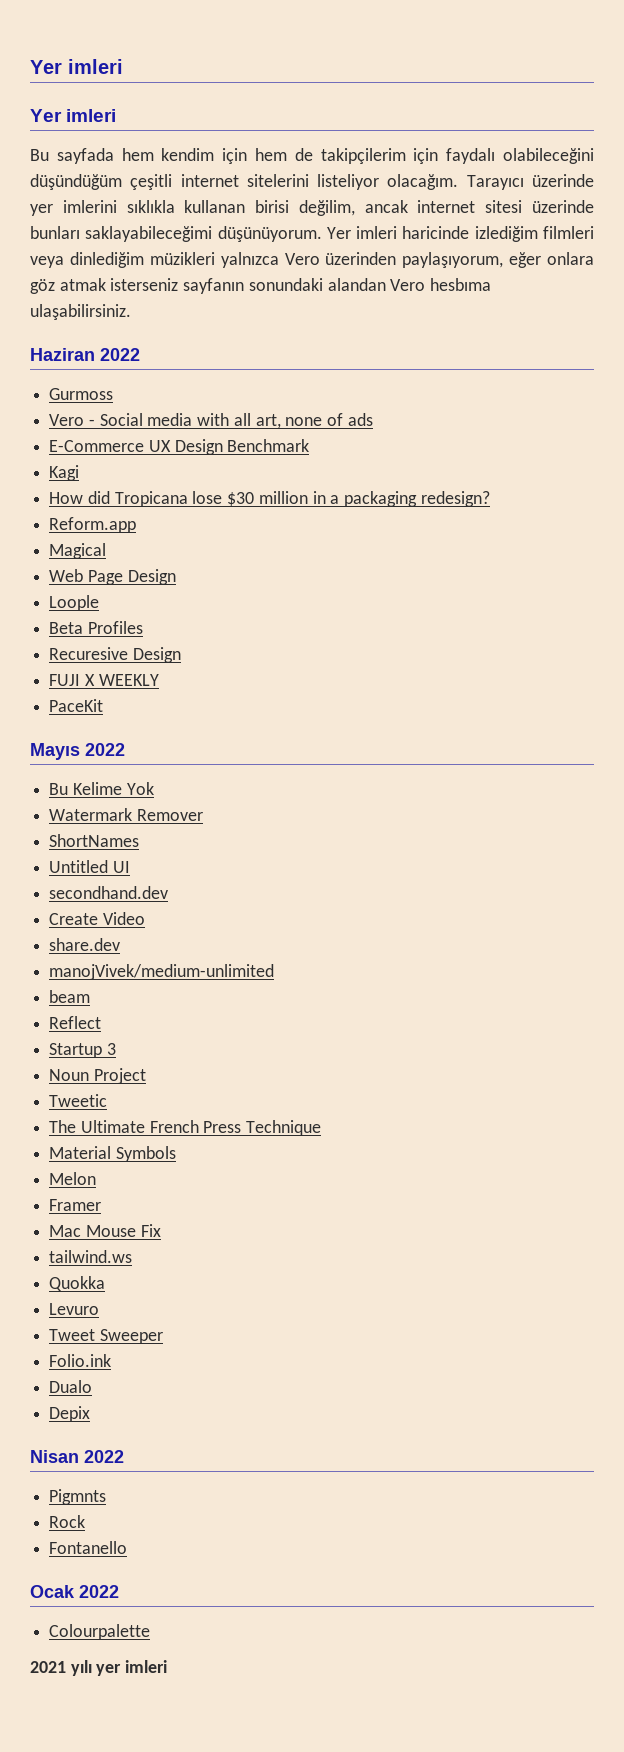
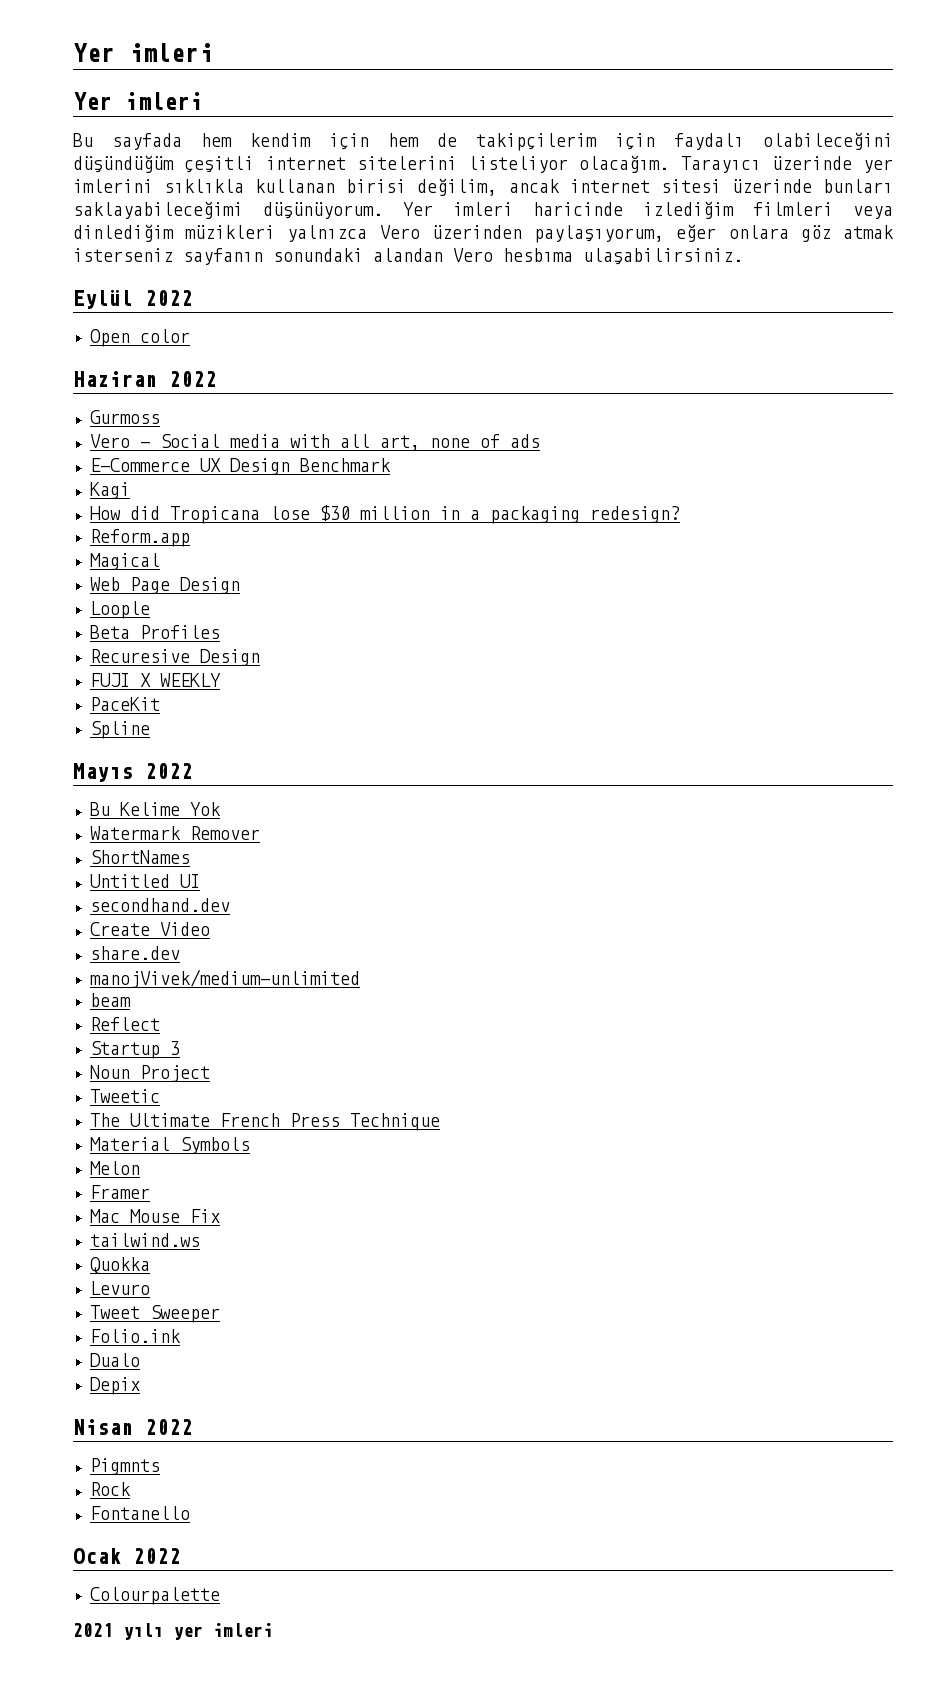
(131, 312) none -> [73,290,193,309] [89,329,190,347] // Eylül 2022 // Open color
(104, 705) none -> [89,721,150,739] // Spline

